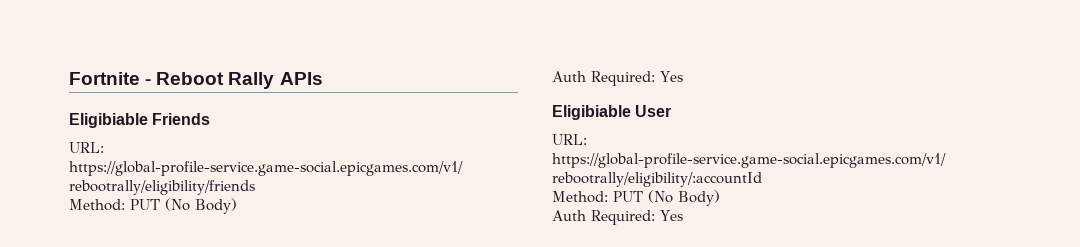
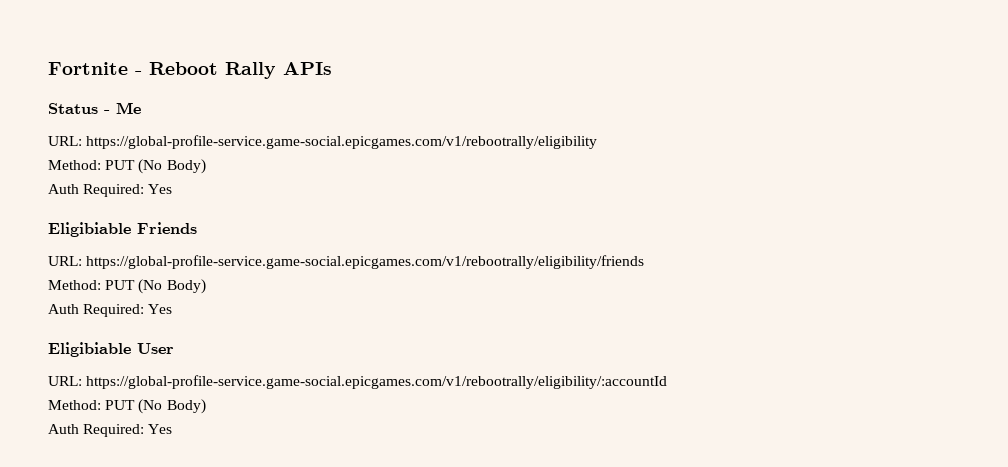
(323, 78) none -> [48,102,141,114] [48,135,598,149] [48,159,206,174] [48,184,173,197] // Status - Me // URL: https://global-profile-service.game-social.epicgames.com/v1/rebootrally/eligibility // Method: PUT (No Body) // Auth Required: Yes

